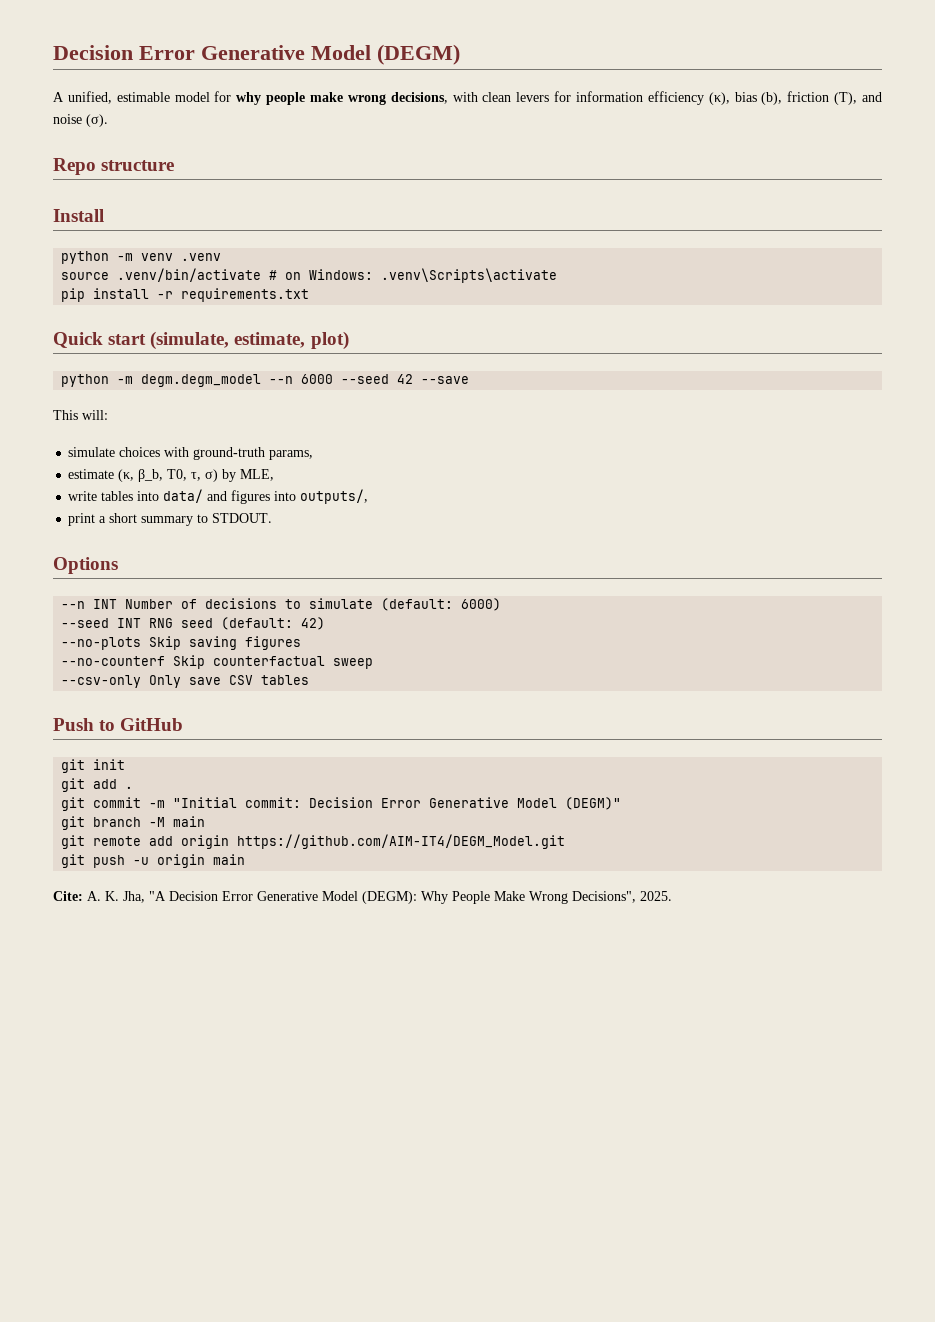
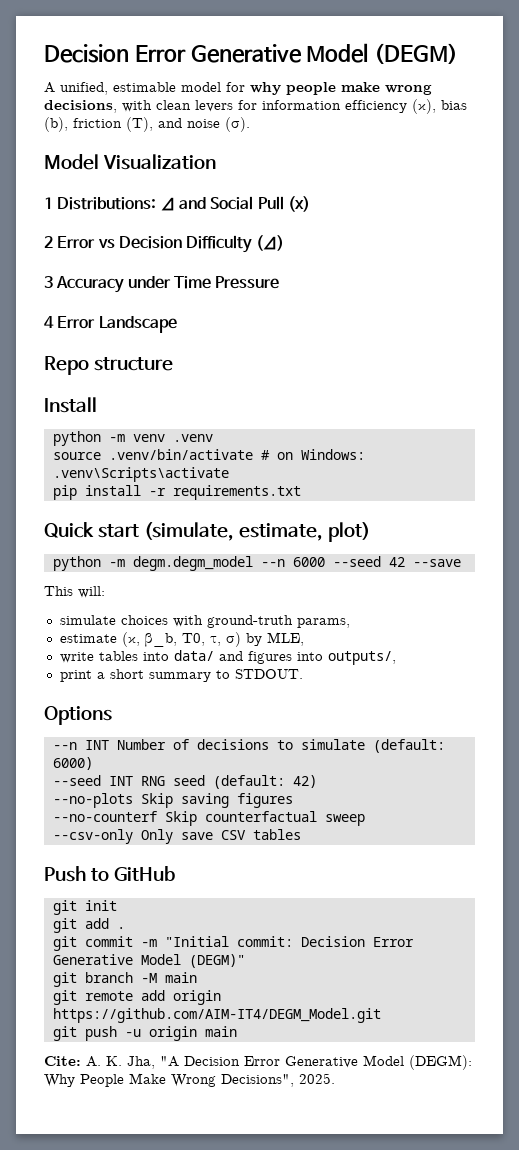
(108, 120) none -> [44,154,216,170] [44,196,310,212] [44,235,284,253] [44,276,280,293] [44,316,177,333] // Model Visualization // 1 Distributions: Δ and Social Pull (x) // 2 Error vs Decision Difficulty (Δ) // 3 Accuracy under Time Pressure // 4 Error Landscape

